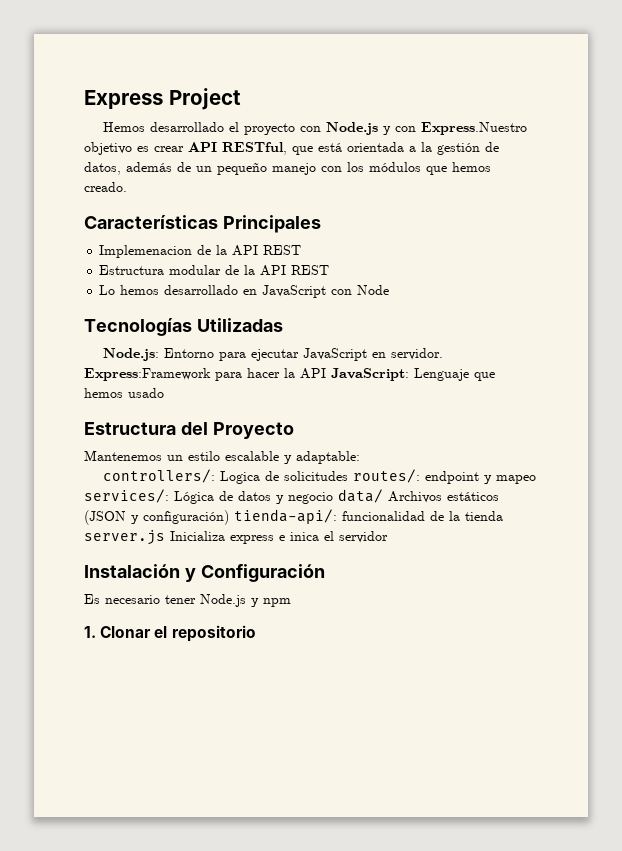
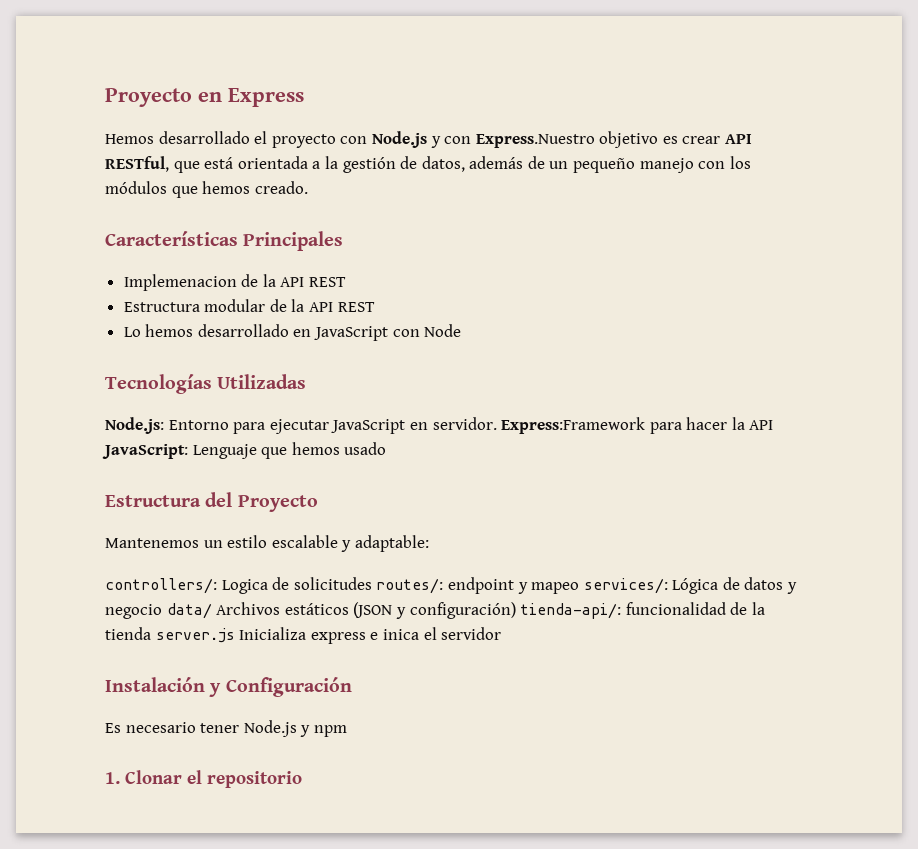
(84, 99) none -> [105,88,222,107] Proyecto en
[168,88,241,110] Project -> (304, 97) none

